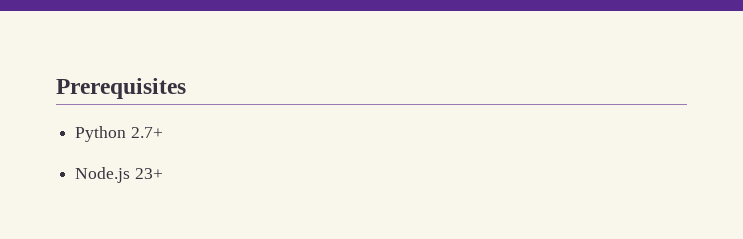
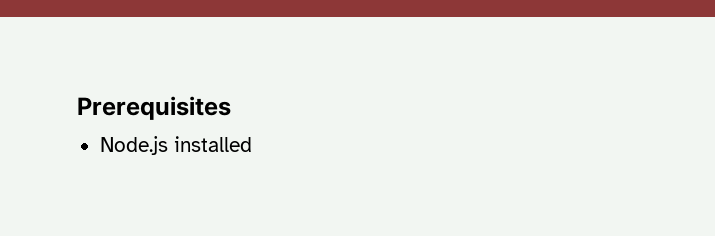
[75,126,163,142] // Python 2.7+ -> (231, 108) none
[134,168,163,179] 23+ -> [173,136,252,152] installed

